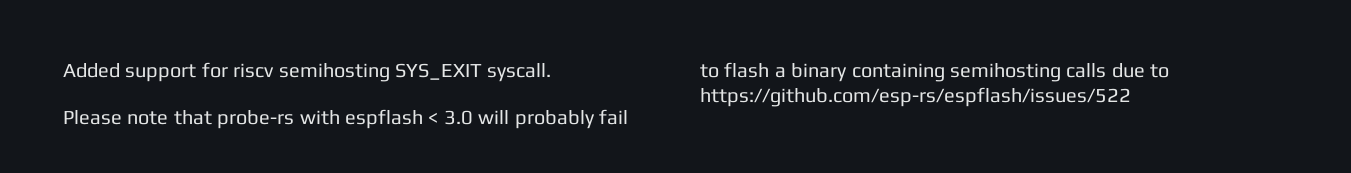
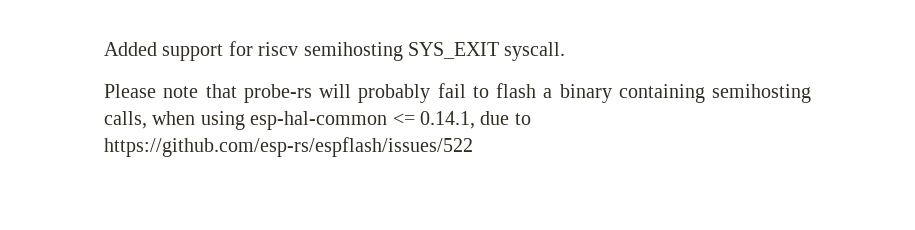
[299,109,473,129] with espflash < 3.0 -> (312, 93) none
[1066,63,1107,78] calls -> [104,111,475,130] calls, when using esp-hal-common <= 0.14.1,

